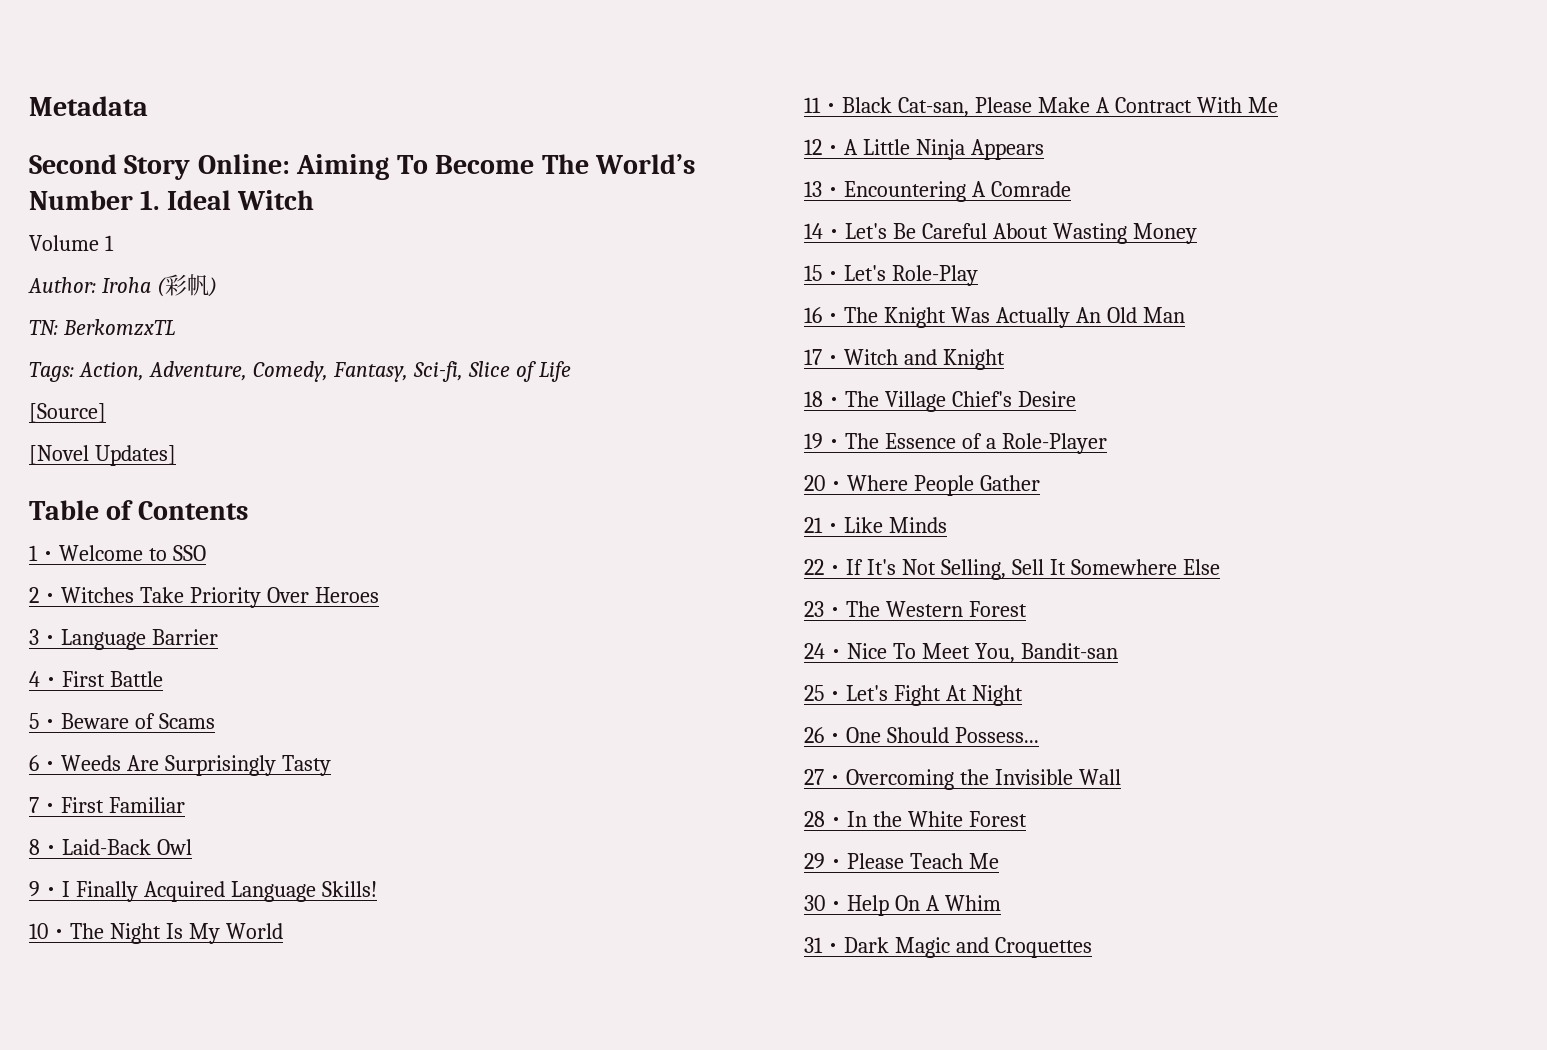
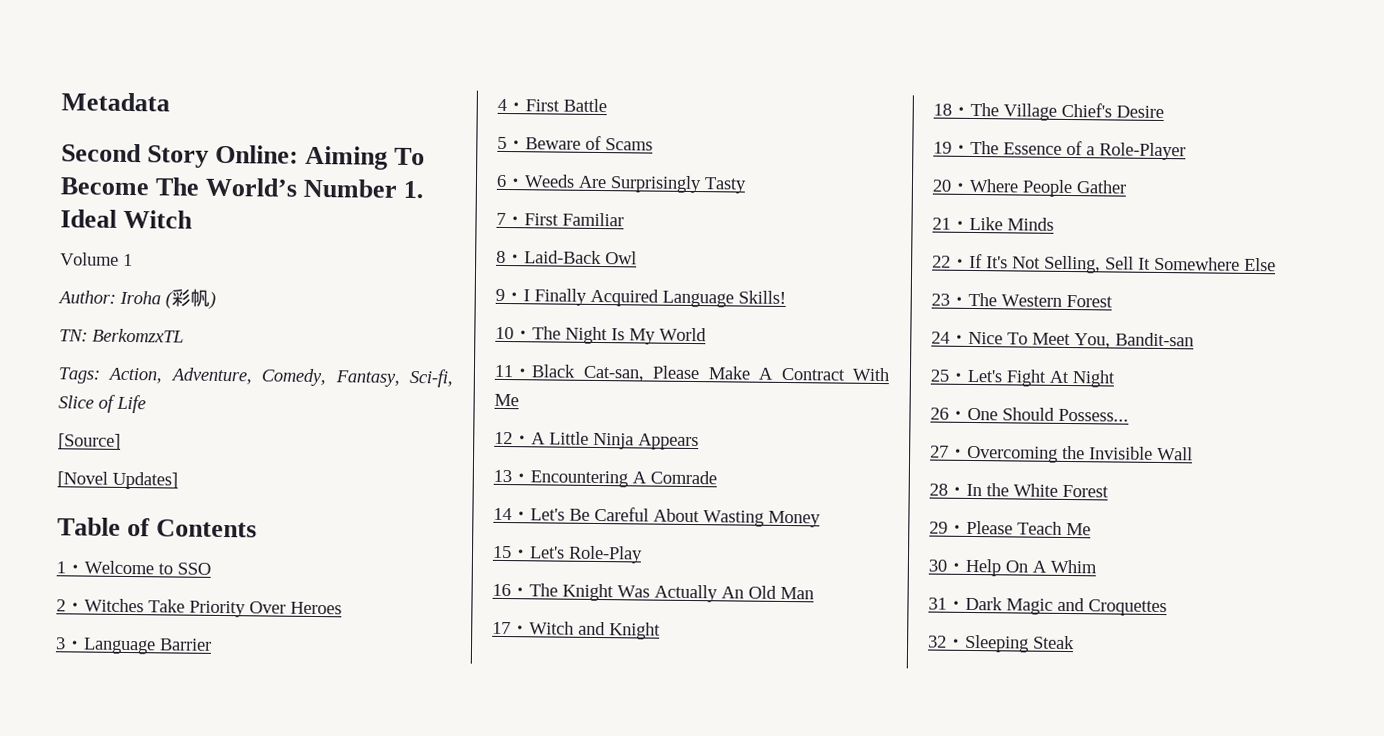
(1092, 947) none -> [928,634,1075,653] // 32・Sleeping Steak

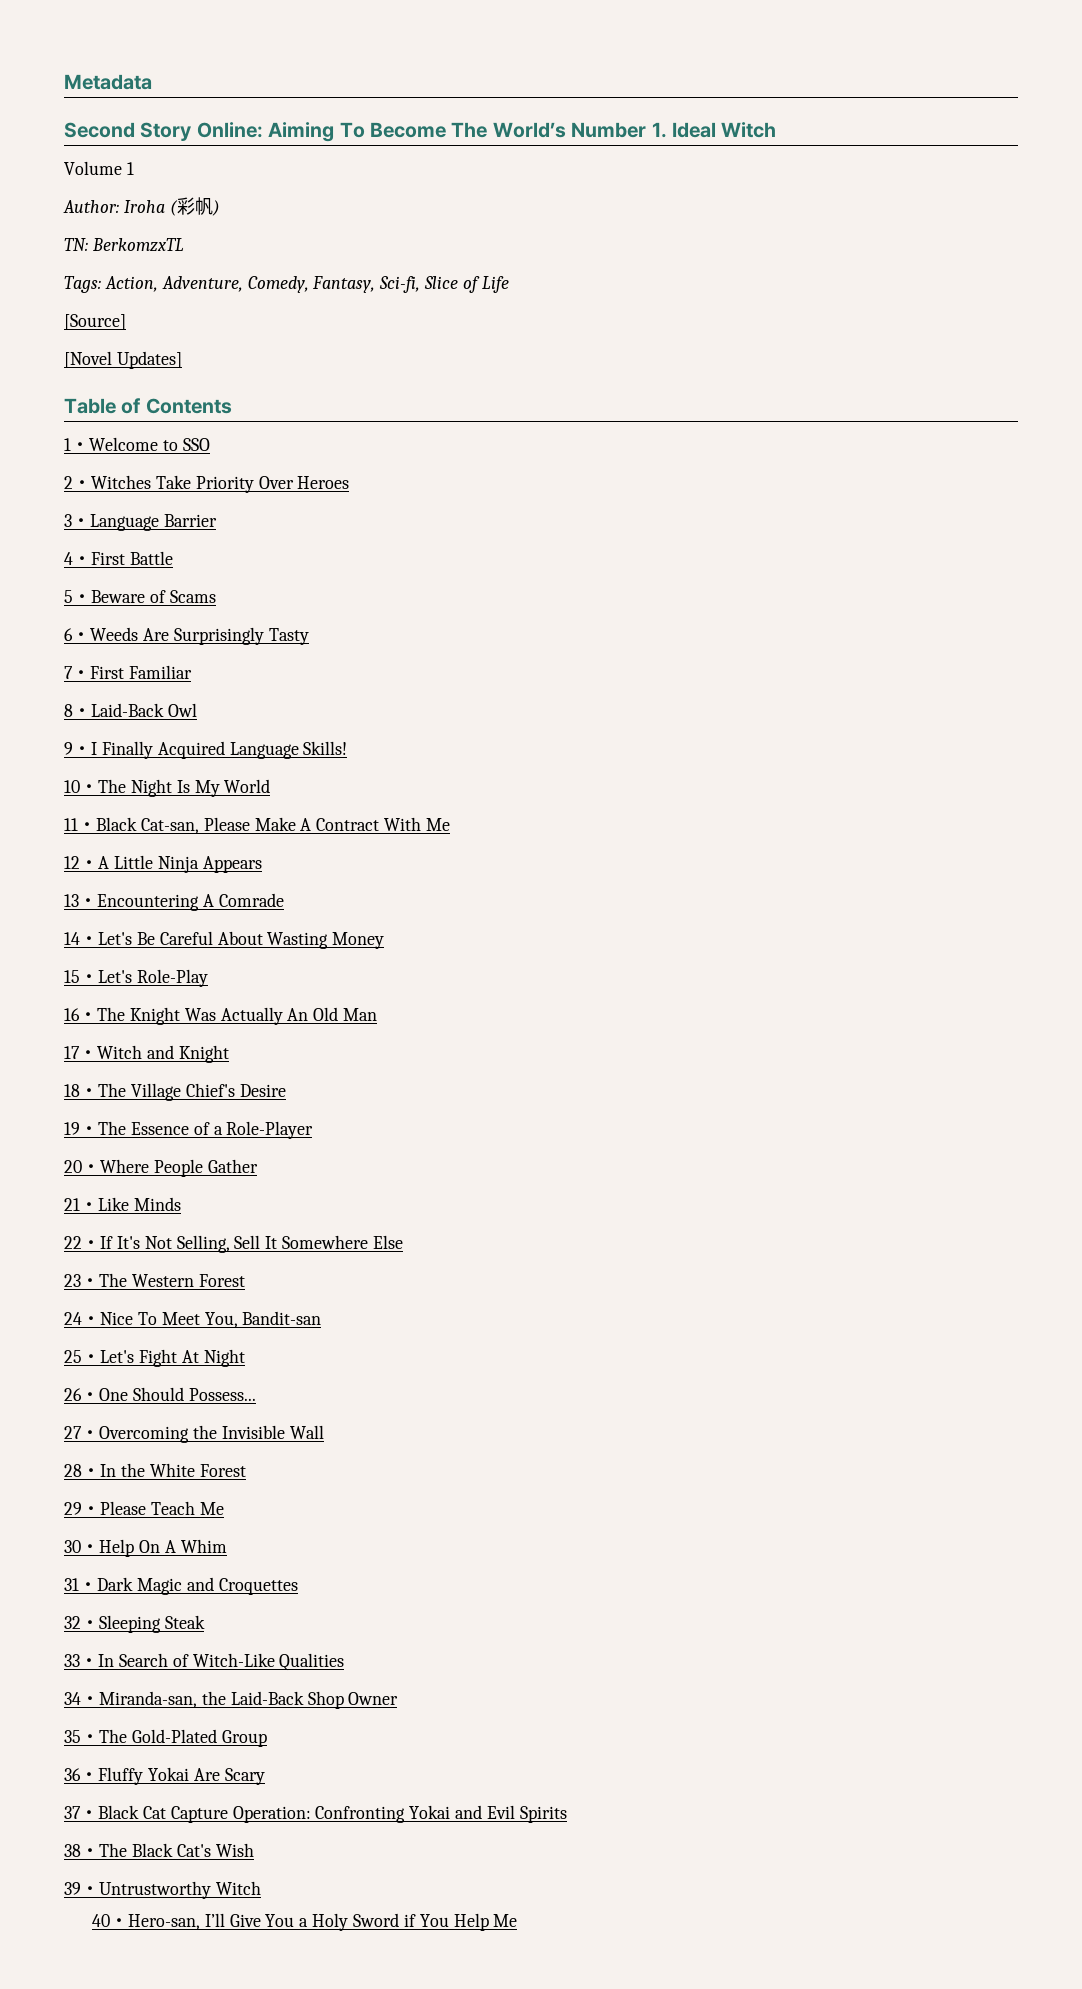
(1075, 642) none -> [64,1653,345,1671] [64,1691,399,1709] [64,1729,267,1747] [64,1767,265,1785] [64,1805,567,1823] [64,1843,254,1857] [64,1881,261,1899] [91,1913,518,1931] // 33・In Search of Witch-Like Qualities // 34・Miranda-san, the Laid-Back Shop Owner // 35・The Gold-Plated Group // 36・Fluffy Yokai Are Scary // 37・Black Cat Capture Operation: Confronting Yokai and Evil Spirits // 38・The Black Cat's Wish // 39・Untrustworthy Witch // 40・Hero-san, I’ll Give You a Holy Sword if You Help Me

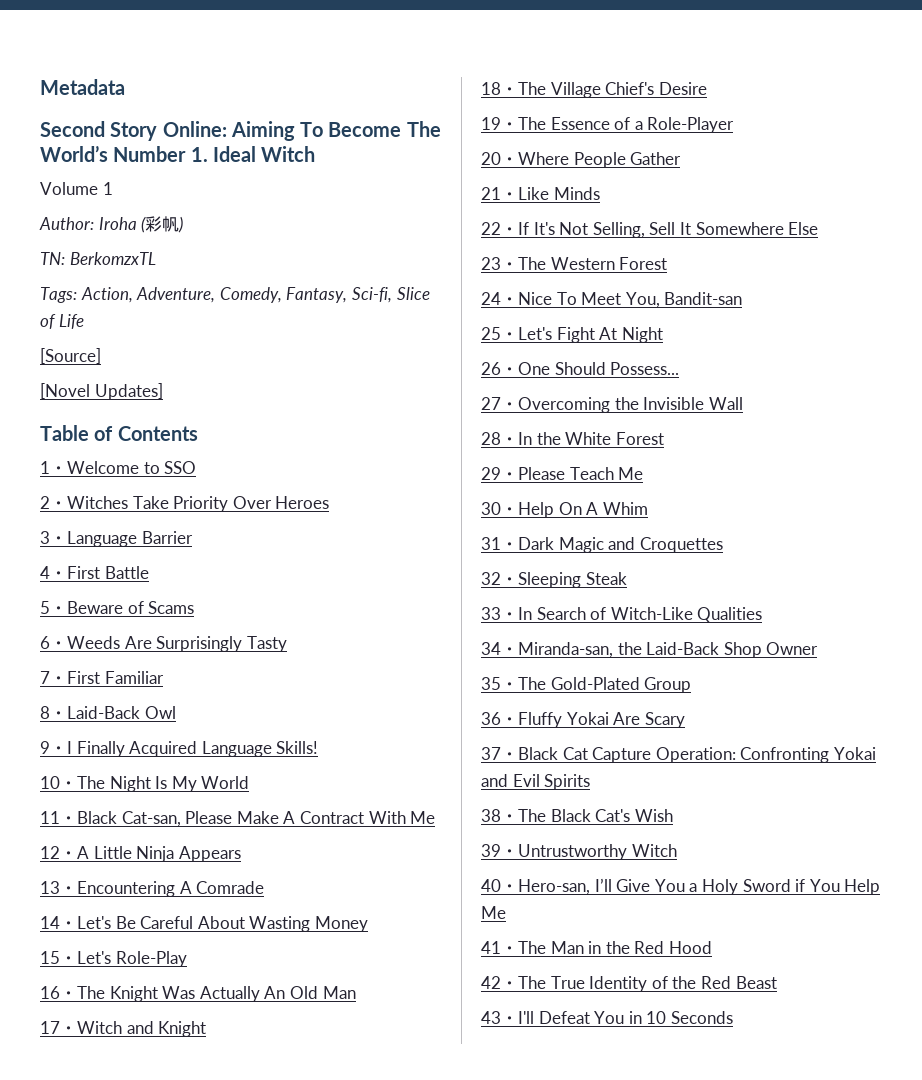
(518, 1920) none -> [481,941,712,954] [481,976,777,992] [481,1011,733,1024] // 41・The Man in the Red Hood // 42・The True Identity of the Red Beast // 43・I'll Defeat You in 10 Seconds

